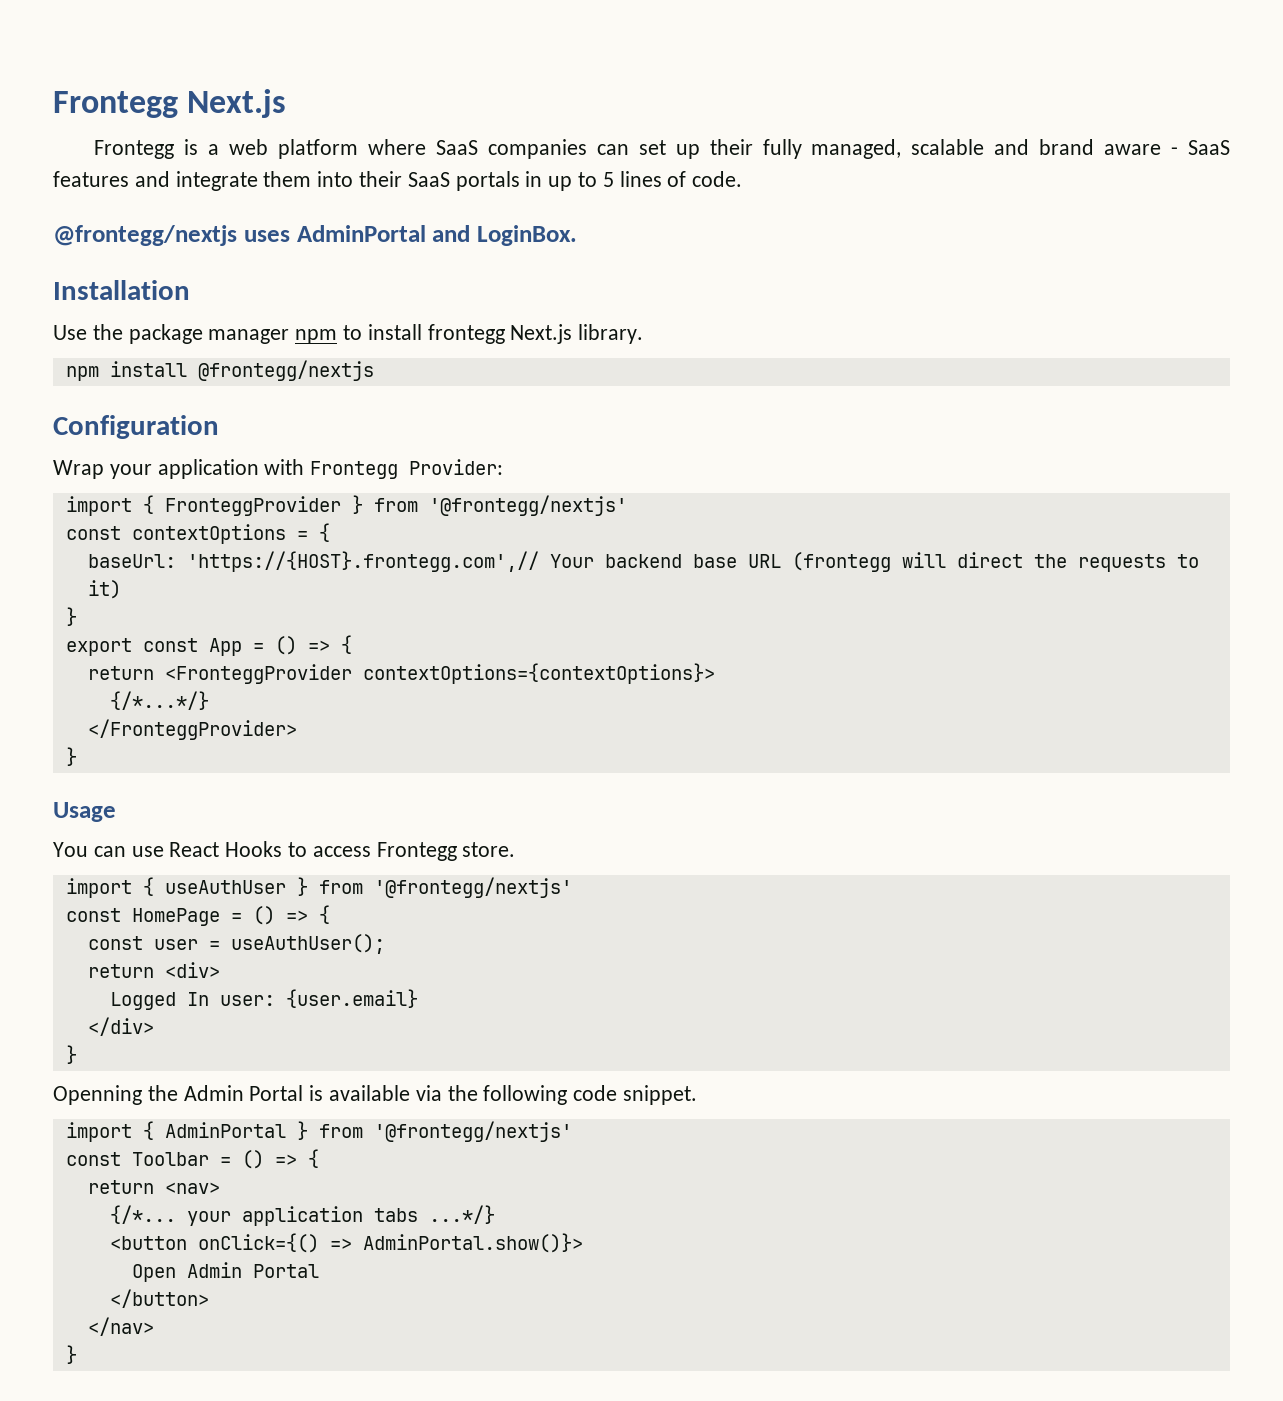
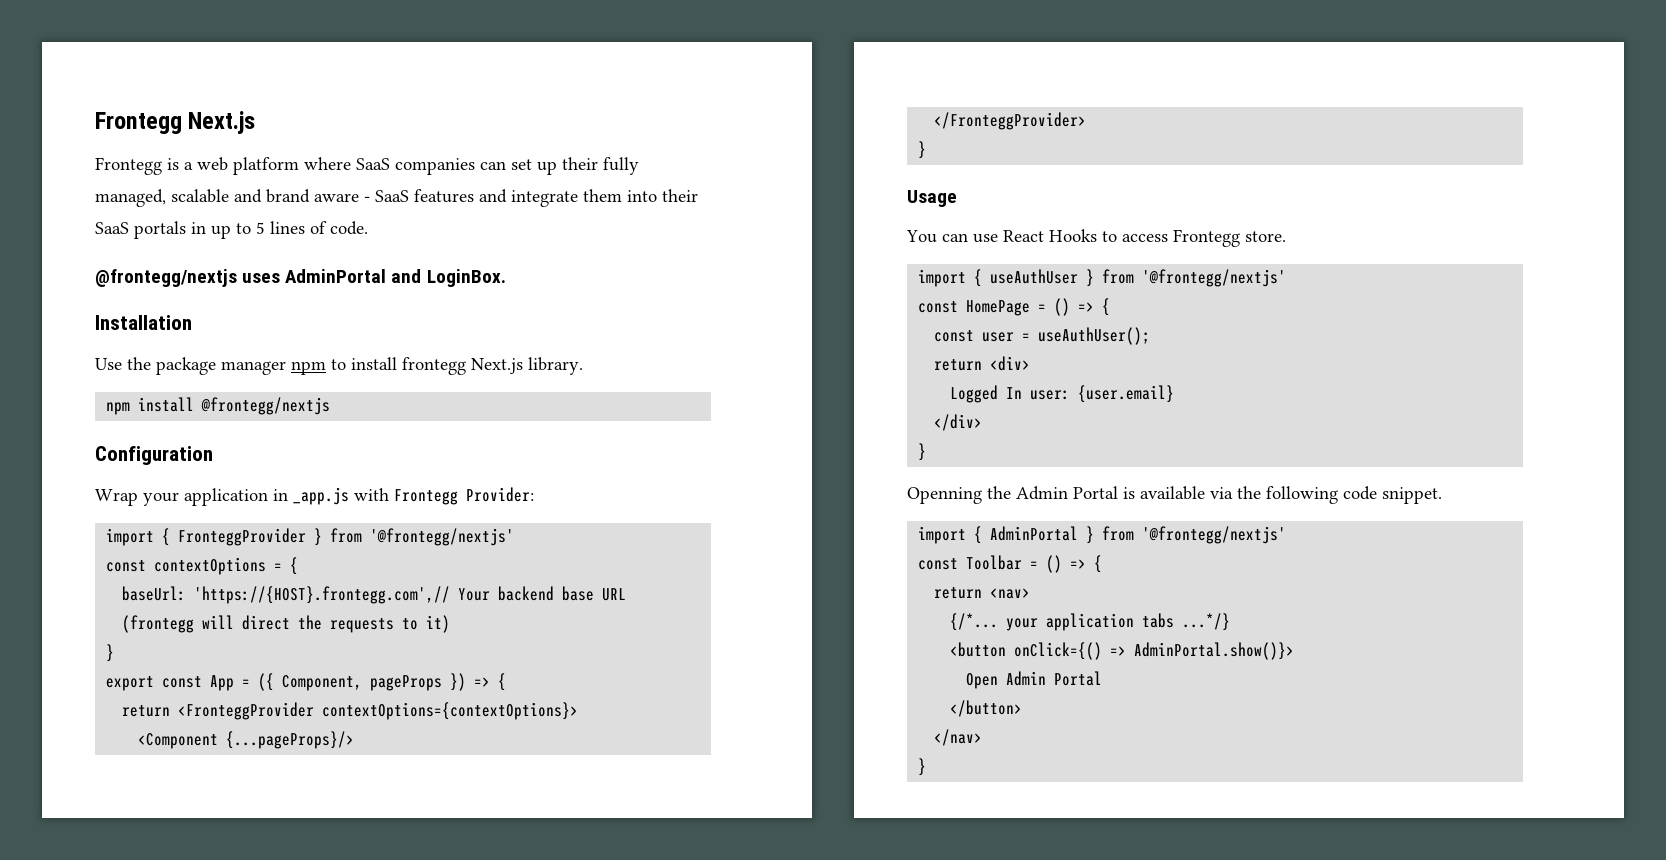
(259, 469) none -> [273,487,349,505] in _app.js
[274,636,297,655] () -> [258,673,467,691] ({ Component, pageProps })
[109,691,209,710] {/*...*/} -> [138,731,355,749] <Component {...pageProps}/>

